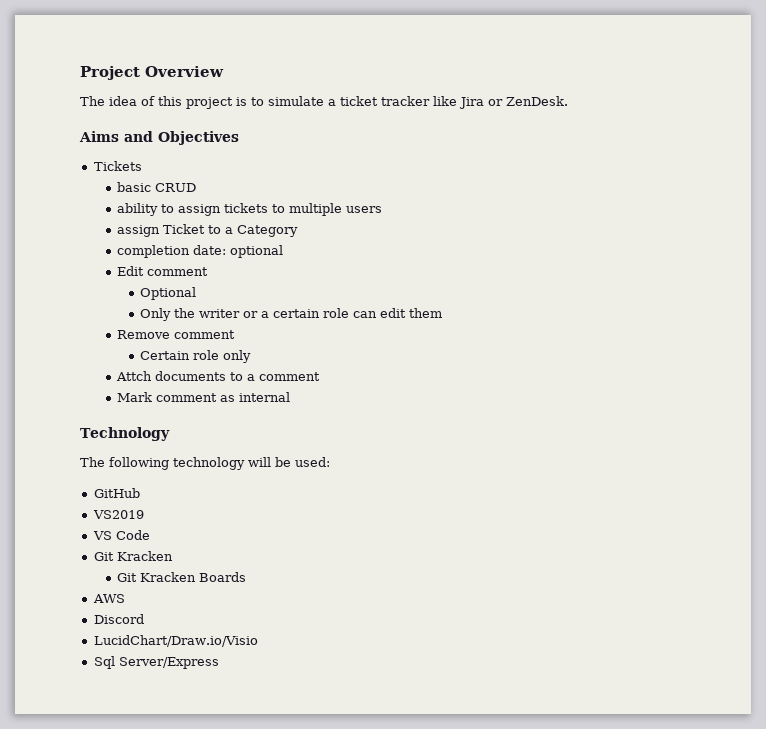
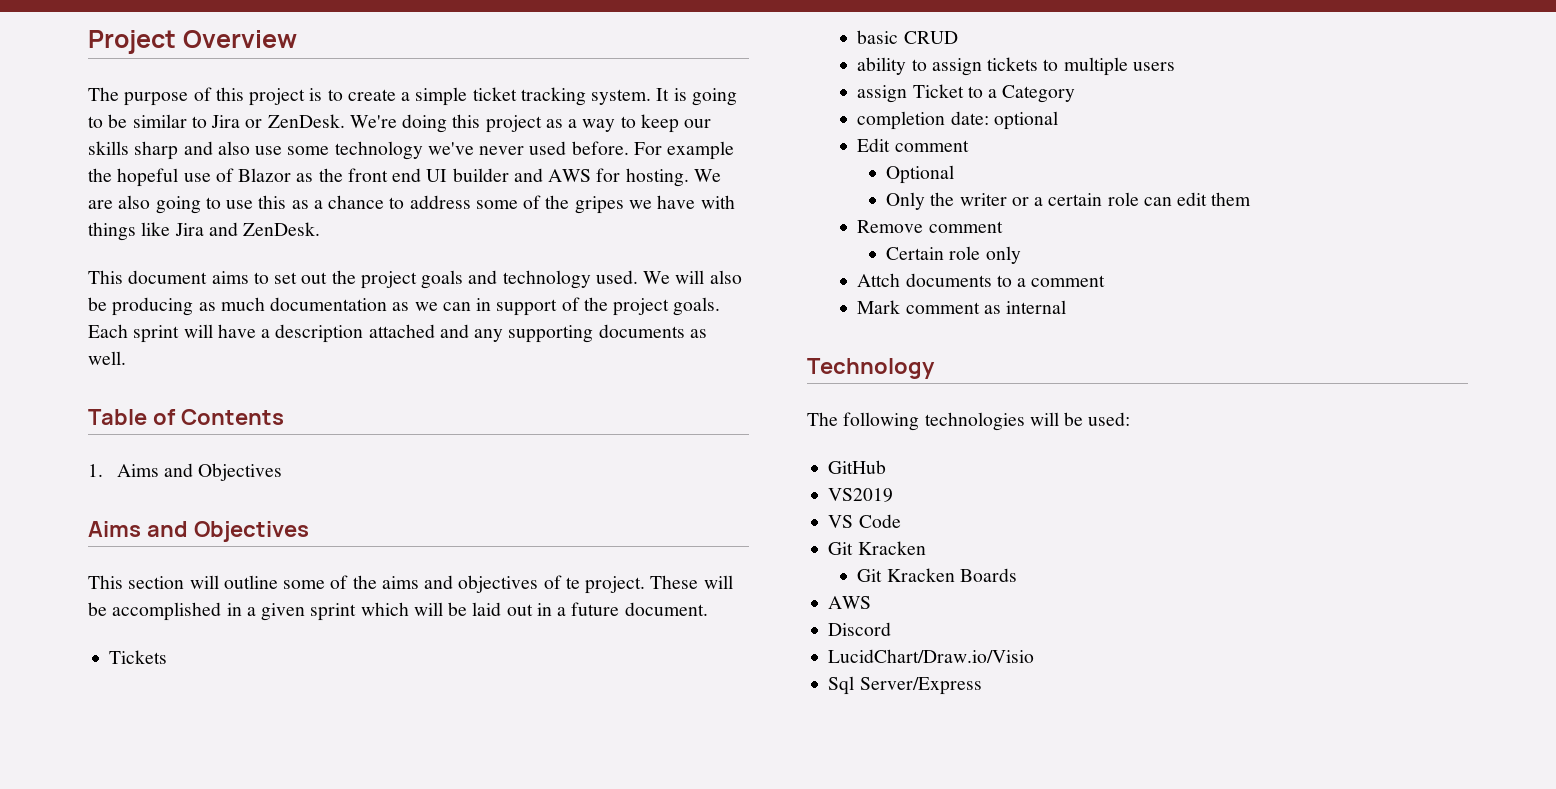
[109,96,137,106] idea -> [124,92,189,106] purpose
[268,96,568,109] [79,131,239,145] simulate a ticket tracker like Jira or ZenDesk. // Aims and Objectives -> [347,87,737,106] [88,114,712,133] [88,141,735,160] [88,168,721,187] [88,195,735,214] [88,222,321,241] [88,270,742,289] [88,297,721,316] [88,324,707,343] [88,351,126,365] [88,409,284,425] [88,463,283,481] [88,521,309,542] [88,575,733,594] [88,602,708,621] create a simple ticket tracking system. It is going to be similar to Jira or ZenDesk. We're doing this project as a way to keep our skills sharp and also use some technology we've never used before. For example the hopeful use of Blazor as the front end UI builder and AWS for hosting. We are also going to use this as a chance to address some of the gripes we have with things like Jira and ZenDesk. // This document aims to set out the project goals and technology used. We will also be producing as much documentation as we can in support of the project goals. Each sprint will have a description attached and any supporting documents as well. // Table of Contents // 1. Aims and Objectives // Aims and Objectives // This section will outline some of the aims and objectives of te project. These will be accomplished in a given sprint which will be laid out in a future document.
[173,457,245,470] technology -> [924,412,1025,431] technologies

